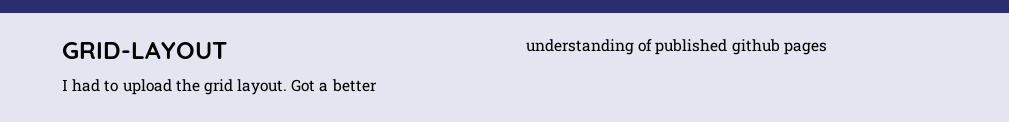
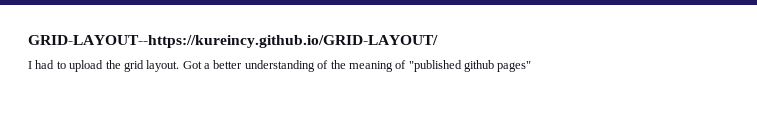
[62,41,227,59] GRID-LAYOUT -> [28,35,438,48] GRID-LAYOUT--https://kureincy.github.io/GRID-LAYOUT/
[655,39,827,55] published github pages -> [330,60,532,72] the meaning of "published github pages"

